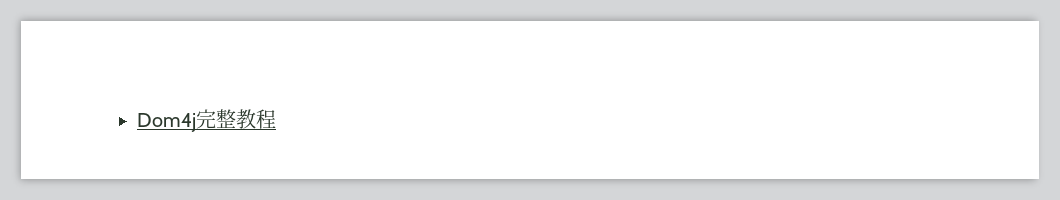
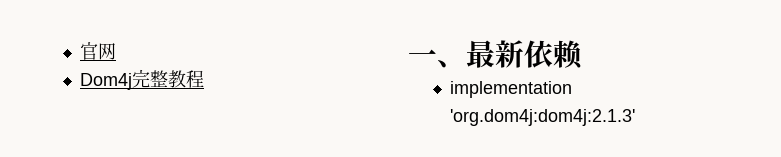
(137, 122) none -> [79,42,116,60] 官网 //
(276, 119) none -> [408,40,583,69] [450,81,573,98] [450,109,636,126] // 一、最新依赖 // implementation 'org.dom4j:dom4j:2.1.3'

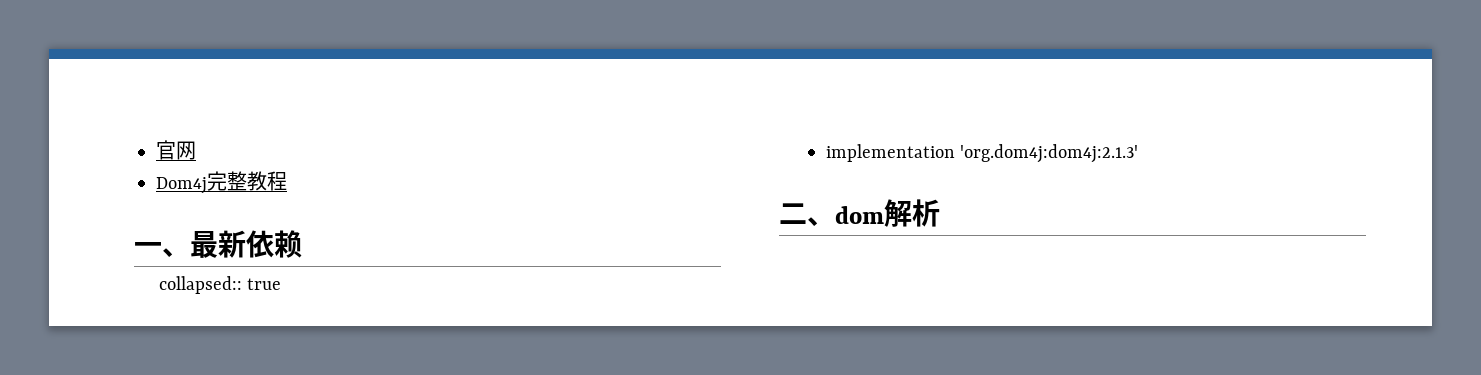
(583, 54) none -> [158,276,282,294] // collapsed:: true
(636, 117) none -> [779,199,940,227] // 二、dom解析

